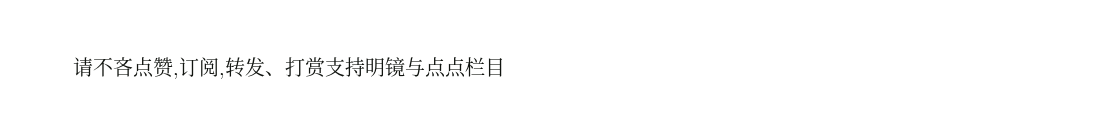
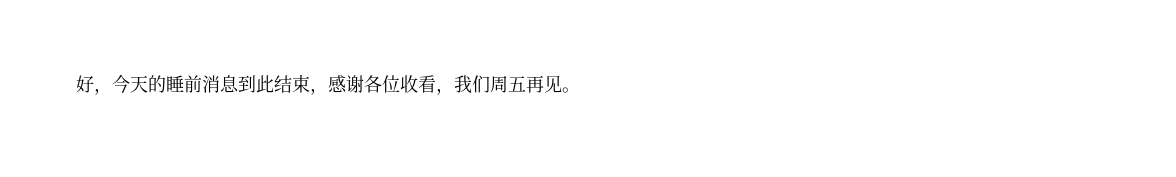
[73,57,505,79] 请不吝点赞,订阅,转发、打赏支持明镜与点点栏目 -> [76,75,580,95] 好，今天的睡前消息到此结束，感谢各位收看，我们周五再见。

